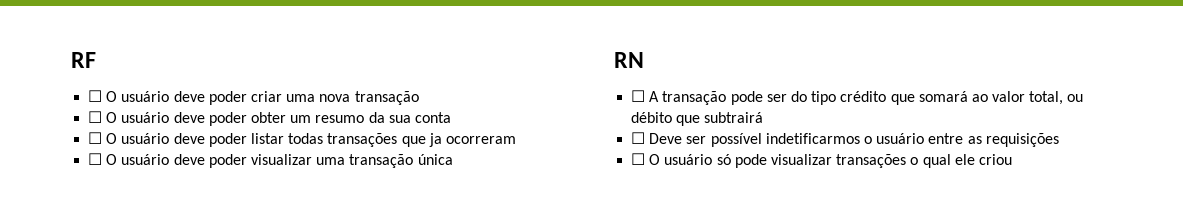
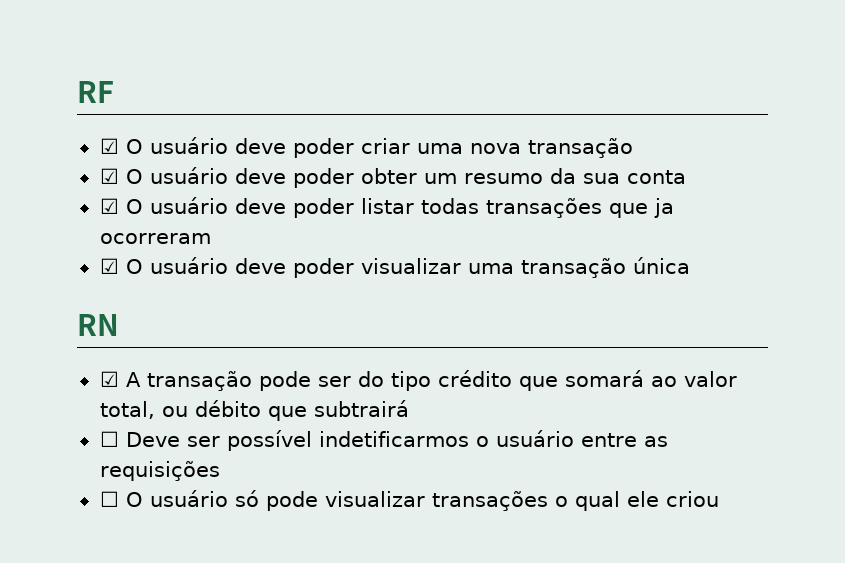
[88,90,103,102] ☐ -> [99,138,119,154] ☑
[88,111,103,123] ☐ -> [99,168,119,184] ☑
[88,132,103,144] ☐ -> [99,198,119,214] ☑
[88,153,103,165] ☐ -> [99,258,119,274] ☑
[631,90,646,102] ☐ -> [99,371,119,387] ☑

